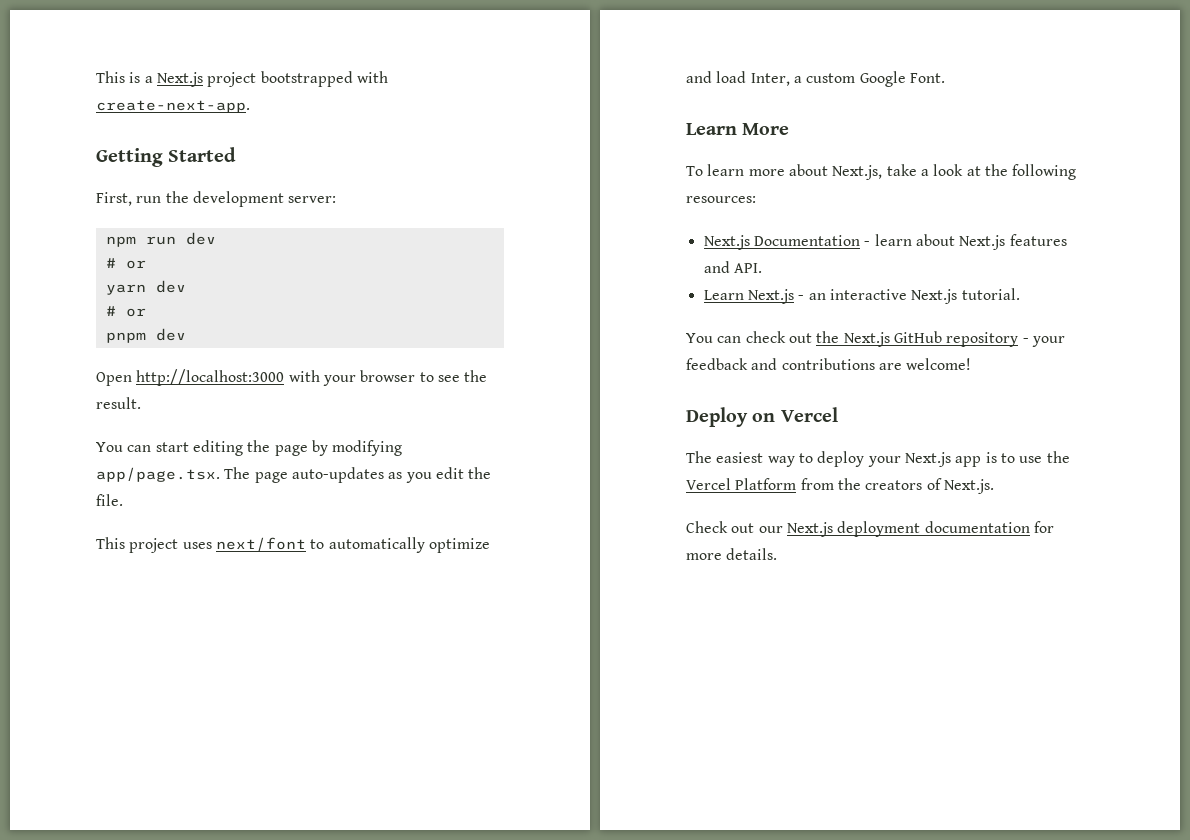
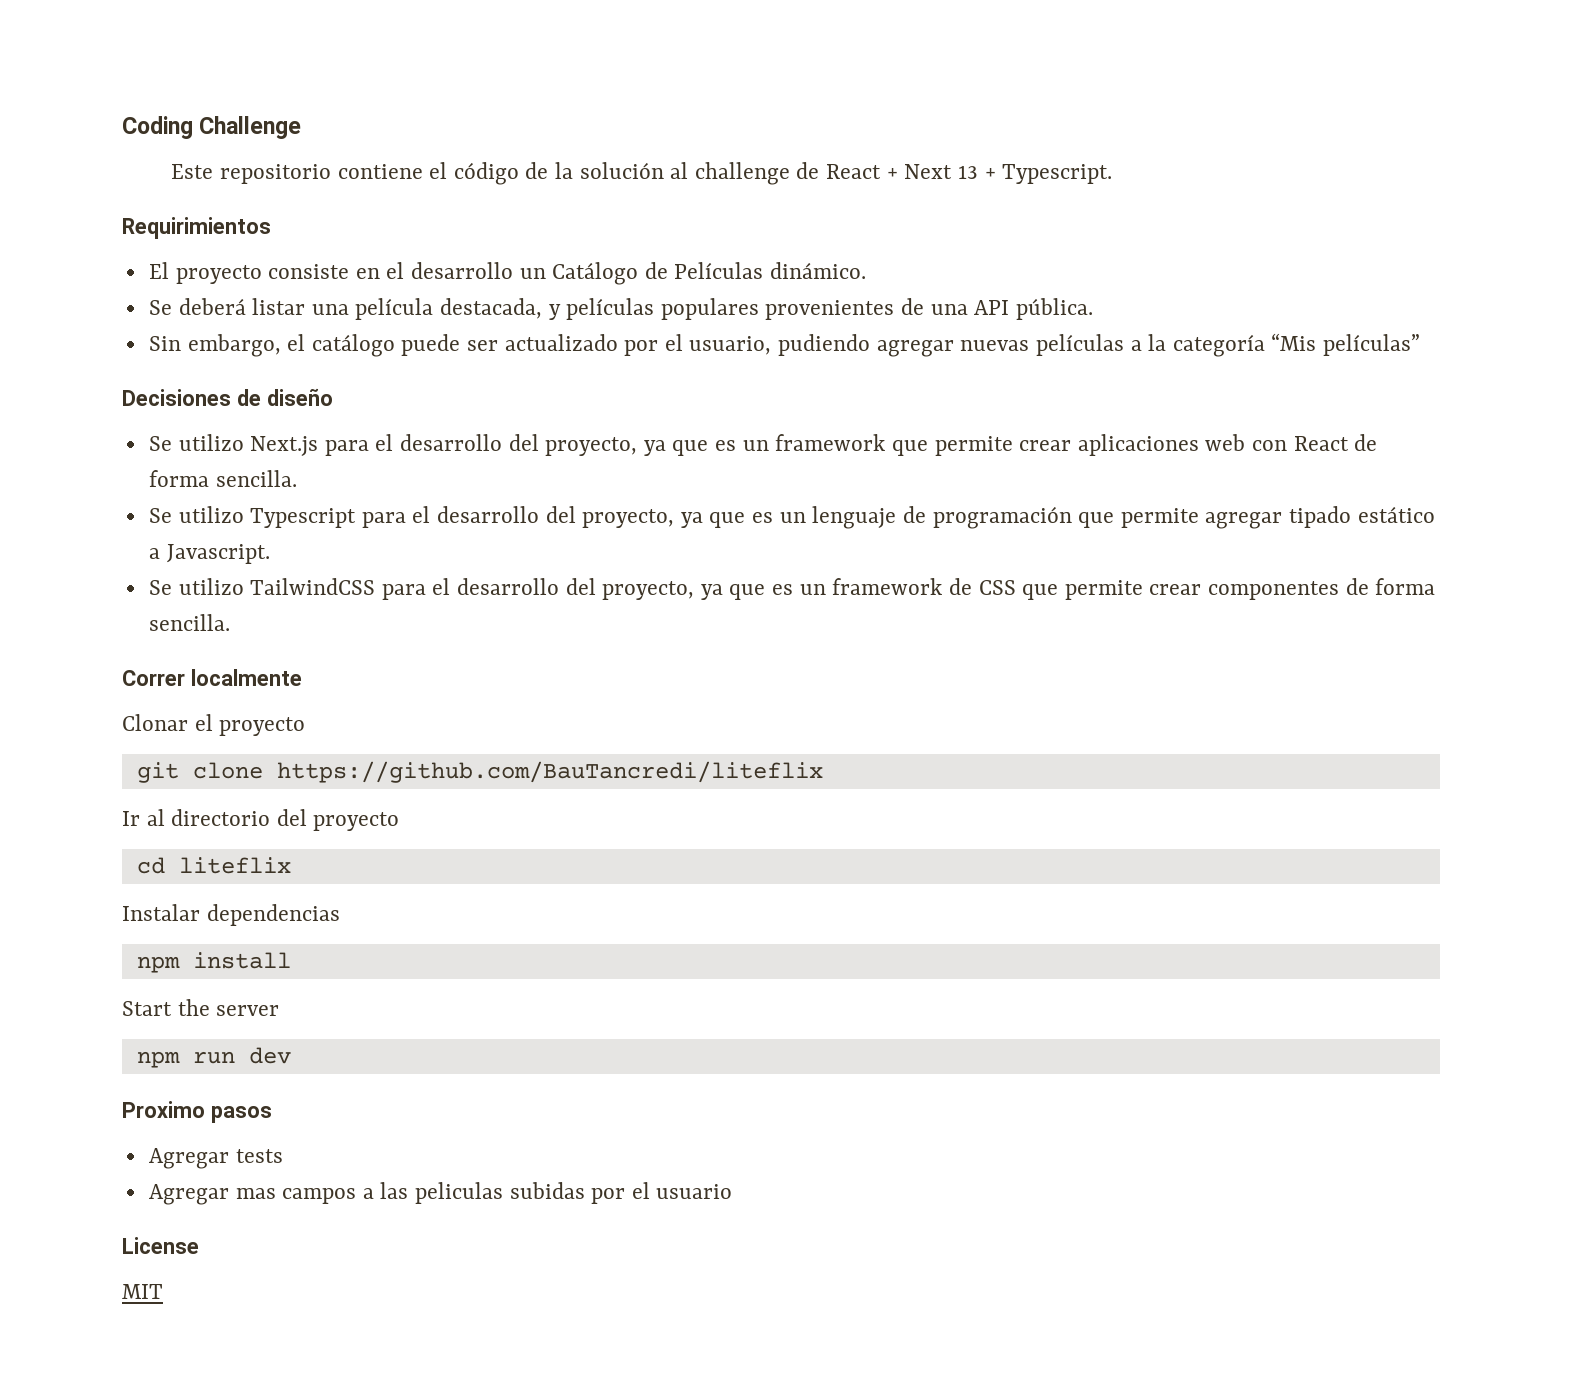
[96,71,388,87] [96,100,250,113] [96,147,237,167] [96,191,337,207] [105,232,216,247] [105,258,146,269] [105,280,186,295] [105,306,146,317] [105,328,186,343] [96,369,488,386] [96,397,141,409] [96,440,403,456] [96,467,492,483] [96,494,123,506] [96,537,490,553] [686,71,945,87] [686,123,790,135] [686,164,1077,180] [686,196,756,203] [703,234,1067,250] [703,261,762,273] [703,288,1020,304] [686,331,1065,347] [686,358,972,370] [686,407,838,427] [686,451,1070,467] [686,478,994,494] [686,521,1054,537] [686,548,778,560] This is a Next.js project bootstrapped with create-next-app. // Getting Started // First, run the development server: // npm run dev // # or // yarn dev // # or // pnpm dev // Open http://localhost:3000 with your browser to see the result. // You can start editing the page by modifying app/page.tsx. The page auto-updates as you edit the file. // This project uses next/font to automatically optimize and load Inter, a custom Google Font. // Learn More // To learn more about Next.js, take a look at the following resources: // Next.js Documentation - learn about Next.js features and API. // Learn Next.js - an interactive Next.js tutorial. // You can check out the Next.js GitHub repository - your feedback and contributions are welcome! // Deploy on Vercel // The easiest way to deploy your Next.js app is to use the Vercel Platform from the creators of Next.js. // Check out our Next.js deployment documentation for more details. -> [122,116,302,139] [171,162,1113,185] [122,217,271,239] [148,262,867,285] [148,298,1093,320] [148,333,1421,357] [122,388,333,406] [148,434,1378,456] [148,470,297,487] [148,506,1435,529] [148,544,270,564] [148,578,1436,600] [148,614,230,631] [122,669,302,686] [122,714,306,736] [136,761,823,783] [122,809,400,831] [136,857,291,874] [122,904,340,926] [136,952,291,973] [122,999,280,1016] [136,1047,291,1068] [122,1101,272,1123] [148,1148,283,1169] [148,1182,733,1205] [122,1237,199,1254] [122,1284,163,1299] Coding Challenge // Este repositorio contiene el código de la solución al challenge de React + Next 13 + Typescript. // Requirimientos // El proyecto consiste en el desarrollo un Catálogo de Películas dinámico. // Se deberá listar una película destacada, y películas populares provenientes de una API pública. // Sin embargo, el catálogo puede ser actualizado por el usuario, pudiendo agregar nuevas películas a la categoría “Mis películas” // Decisiones de diseño // Se utilizo Next.js para el desarrollo del proyecto, ya que es un framework que permite crear aplicaciones web con React de forma sencilla. // Se utilizo Typescript para el desarrollo del proyecto, ya que es un lenguaje de programación que permite agregar tipado estático a Javascript. // Se utilizo TailwindCSS para el desarrollo del proyecto, ya que es un framework de CSS que permite crear componentes de forma sencilla. // Correr localmente // Clonar el proyecto // git clone https://github.com/BauTancredi/liteflix // Ir al directorio del proyecto // cd liteflix // Instalar dependencias // npm install // Start the server // npm run dev // Proximo pasos // Agregar tests // Agregar mas campos a las peliculas subidas por el usuario // License // MIT

